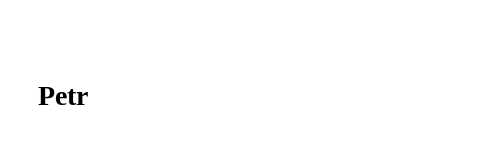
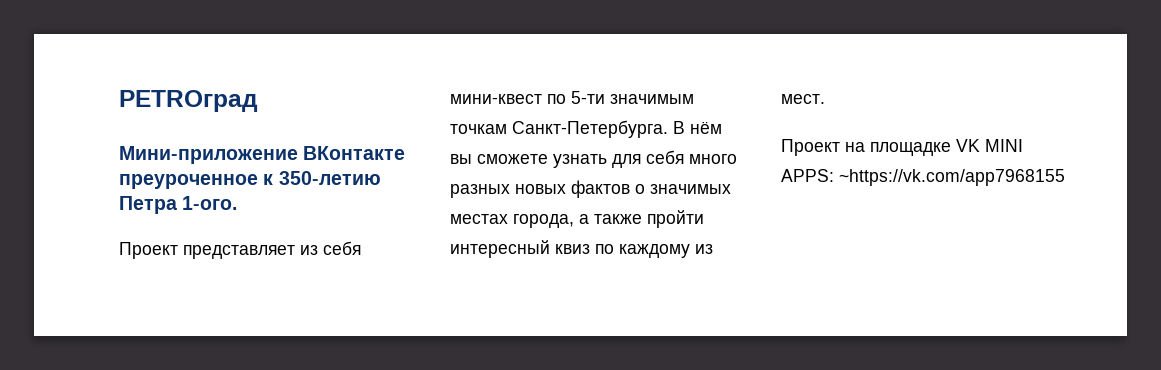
[38,87,88,105] Petr -> [119,90,258,112] [119,146,406,164] [119,171,381,189] [119,196,238,214] [119,241,361,259] [450,91,694,104] [450,120,722,138] [450,150,737,168] [450,180,731,198] [450,210,704,228] [450,240,713,258] [781,94,825,104] [781,139,1023,156] [781,169,1065,186] PETROград // Мини-приложение ВКонтакте преуроченное к 350-летию Петра 1-ого. // Проект представляет из себя мини-квест по 5-ти значимым точкам Санкт-Петербурга. В нём вы сможете узнать для себя много разных новых фактов о значимых местах города, а также пройти интересный квиз по каждому из мест. // Проект на площадке VK MINI APPS: ~https://vk.com/app7968155

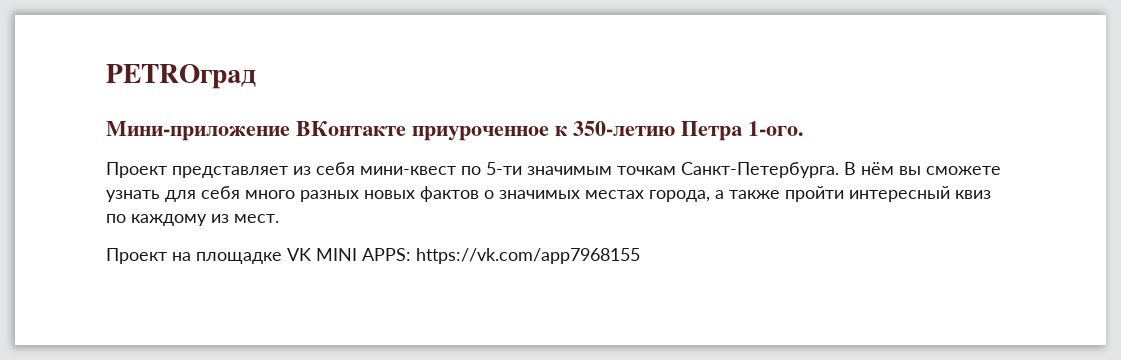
[119,174,258,189] преуроченное -> [412,126,549,141] приуроченное
[839,169,1065,186] ~https://vk.com/app7968155 -> [416,248,640,264] https://vk.com/app7968155

